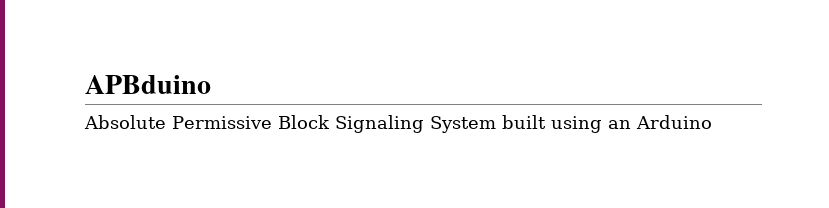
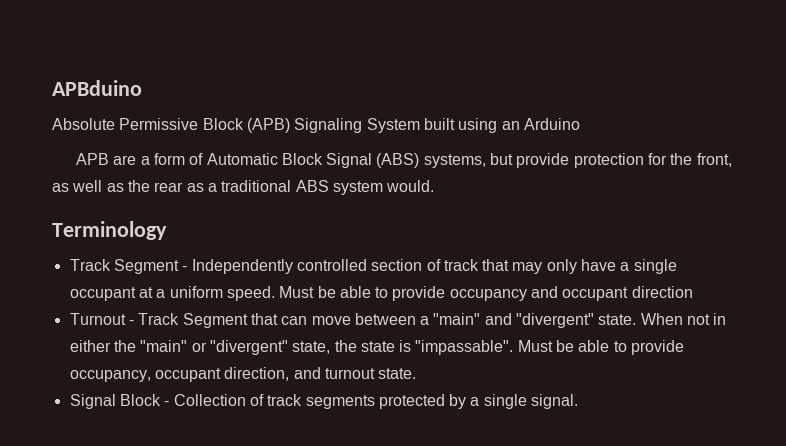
(330, 122) none -> [246,118,290,133] (APB)
(712, 122) none -> [75,153,732,168] [52,180,435,195] [52,221,167,240] [69,259,677,274] [69,286,693,301] [69,313,727,328] [69,340,685,355] [69,367,417,382] [69,394,579,409] // APB are a form of Automatic Block Signal (ABS) systems, but provide protection for the front, as well as the rear as a traditional ABS system would. // Terminology // Track Segment - Independently controlled section of track that may only have a single occupant at a uniform speed. Must be able to provide occupancy and occupant direction // Turnout - Track Segment that can move between a "main" and "divergent" state. When not in either the "main" or "divergent" state, the state is "impassable". Must be able to provide occupancy, occupant direction, and turnout state. // Signal Block - Collection of track segments protected by a single signal.

